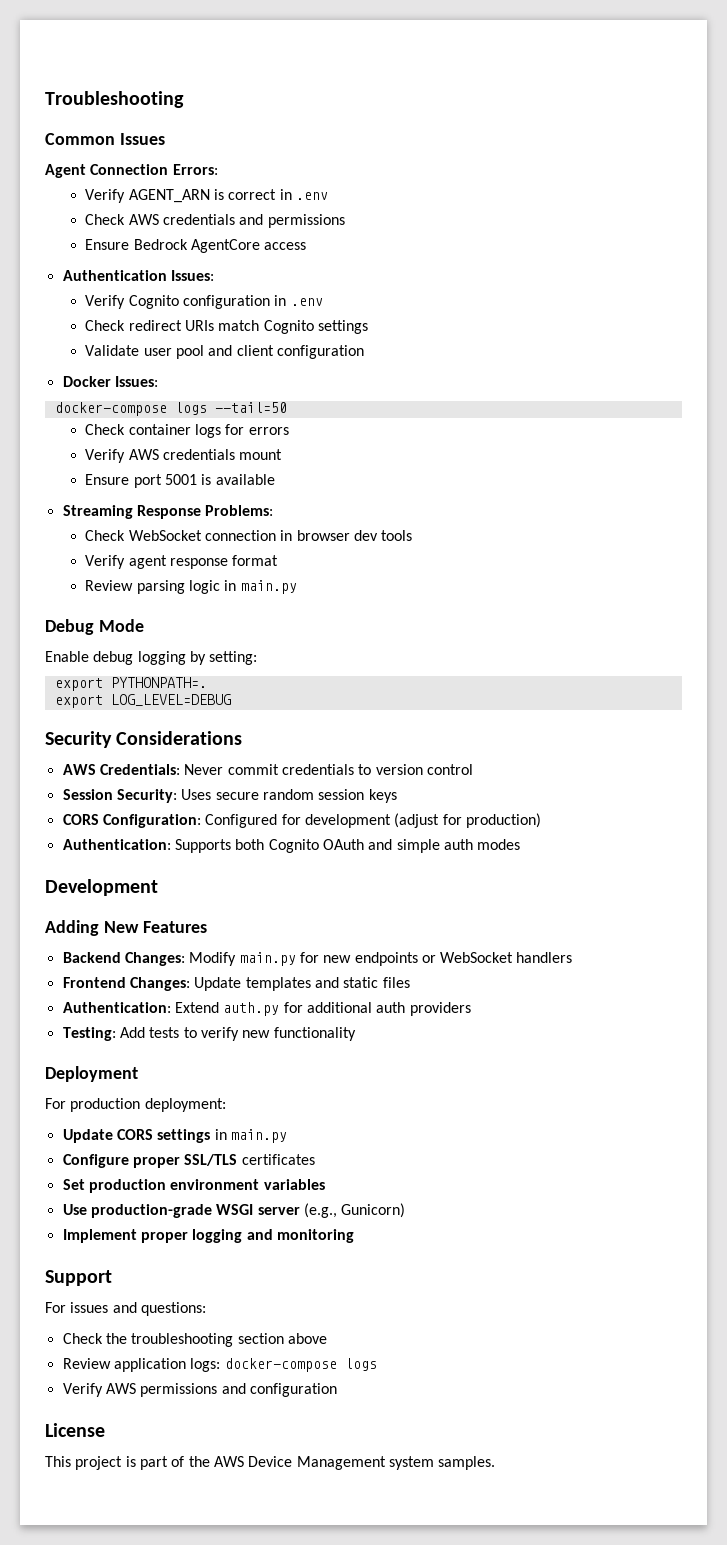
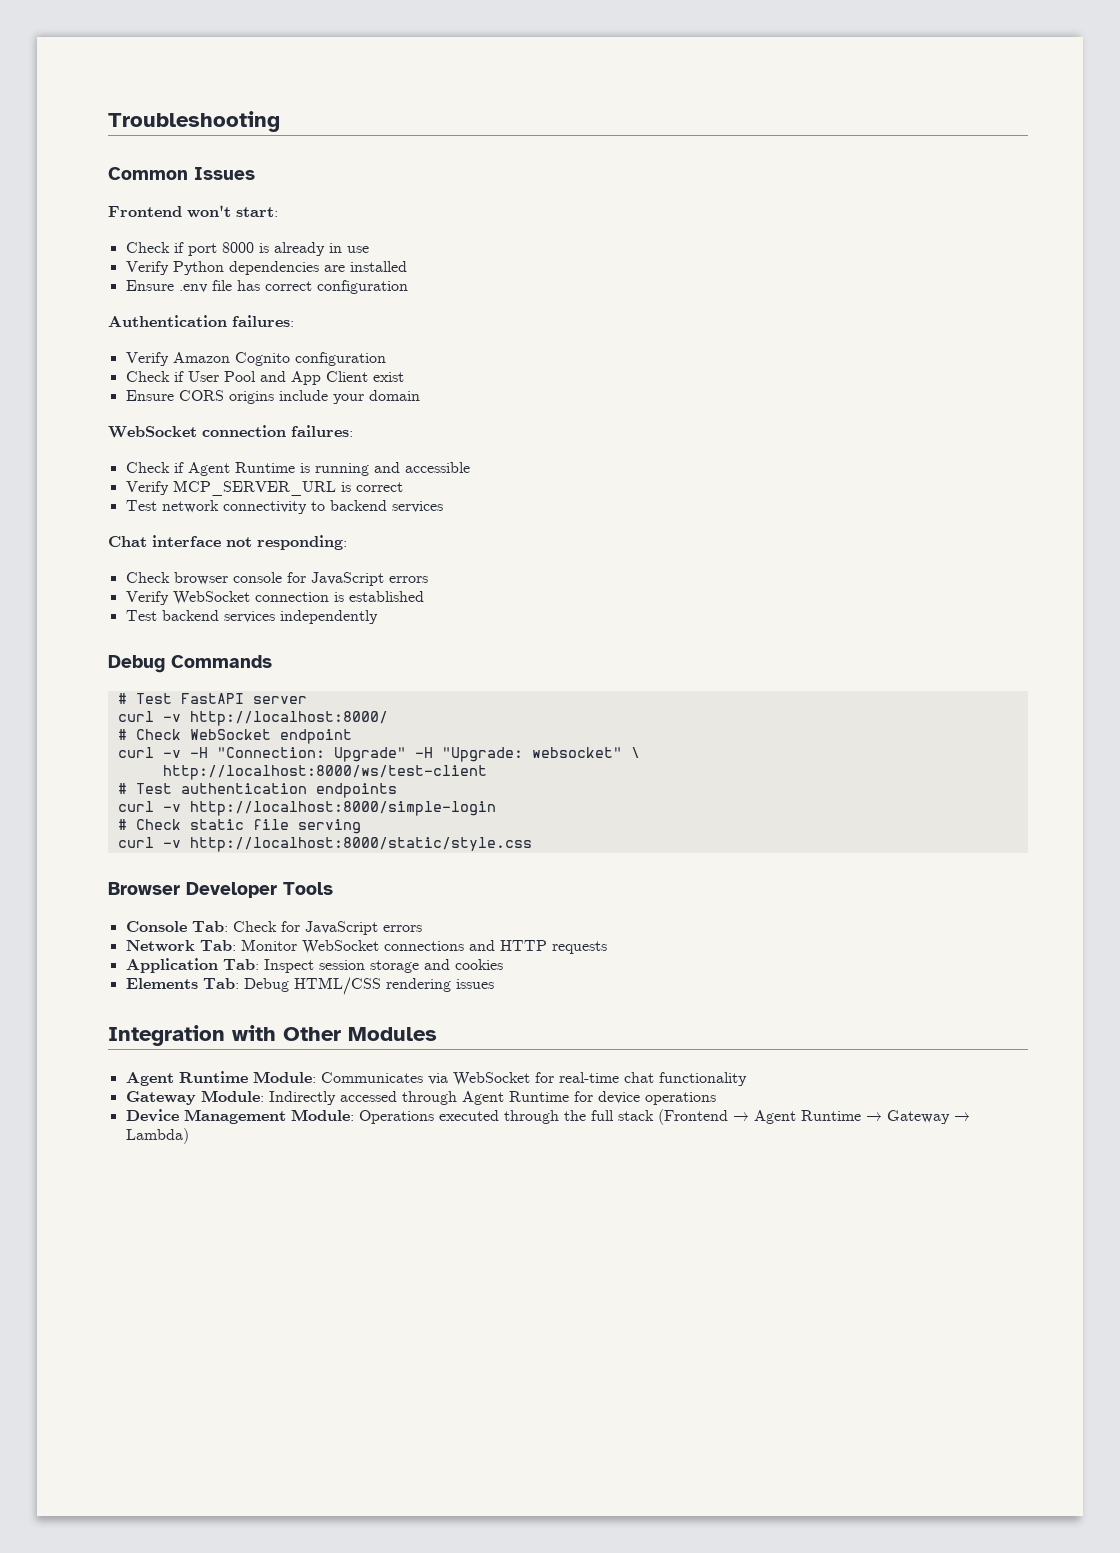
[45,164,218,178] [85,189,329,203] [85,214,345,228] [85,239,307,253] [62,270,214,281] [85,295,323,309] [85,320,369,334] [85,345,365,359] [62,376,158,387] [54,402,287,416] [85,424,289,438] [85,449,283,463] [85,474,275,488] [62,505,274,519] [85,530,413,541] [85,555,279,569] [85,580,297,594] [45,619,144,635] [45,651,258,665] [54,677,207,691] [54,694,231,708] [45,731,243,748] [62,764,473,775] [62,789,397,803] [62,813,541,828] [62,839,521,853] [45,879,158,896] [45,920,207,936] [62,952,573,966] [62,977,410,991] [62,1002,471,1016] [62,1027,356,1041] [45,1066,138,1082] [45,1098,226,1112] [62,1129,287,1143] [62,1154,315,1168] [62,1179,325,1193] [62,1203,406,1218] [62,1229,354,1243] [45,1270,112,1286] [45,1302,206,1316] [62,1333,327,1347] [62,1358,377,1372] [62,1383,337,1397] [45,1423,105,1437] [45,1456,496,1470] Agent Connection Errors: // Verify AGENT_ARN is correct in .env // Check AWS credentials and permissions // Ensure Bedrock AgentCore access // Authentication Issues: // Verify Cognito configuration in .env // Check redirect URIs match Cognito settings // Validate user pool and client configuration // Docker Issues: // docker-compose logs --tail=50 // Check container logs for errors // Verify AWS credentials mount // Ensure port 5001 is available // Streaming Response Problems: // Check WebSocket connection in browser dev tools // Verify agent response format // Review parsing logic in main.py // Debug Mode // Enable debug logging by setting: // export PYTHONPATH=. // export LOG_LEVEL=DEBUG // Security Considerations // AWS Credentials: Never commit credentials to version control // Session Security: Uses secure random session keys // CORS Configuration: Configured for development (adjust for production) // Authentication: Supports both Cognito OAuth and simple auth modes // Development // Adding New Features // Backend Changes: Modify main.py for new endpoints or WebSocket handlers // Frontend Changes: Update templates and static files // Authentication: Extend auth.py for additional auth providers // Testing: Add tests to verify new functionality // Deployment // For production deployment: // Update CORS settings in main.py // Configure proper SSL/TLS certificates // Set production environment variables // Use production-grade WSGI server (e.g., Gunicorn) // Implement proper logging and monitoring // Support // For issues and questions: // Check the troubleshooting section above // Review application logs: docker-compose logs // Verify AWS permissions and configuration // License // This project is part of the AWS Device Management system samples. -> [108,205,278,218] [125,242,369,256] [125,261,407,275] [125,280,408,294] [108,315,294,327] [125,352,386,366] [125,371,404,385] [125,390,420,404] [108,425,353,438] [125,462,470,476] [125,480,403,496] [125,500,443,514] [108,535,347,550] [125,572,428,586] [125,591,424,605] [125,610,378,624] [108,655,272,673] [117,693,307,704] [117,711,388,726] [117,729,352,744] [117,747,640,762] [162,765,487,780] [117,783,397,798] [117,801,496,816] [117,819,361,834] [117,837,532,852] [108,882,333,898] [125,921,422,935] [125,939,607,954] [125,958,503,973] [125,977,494,995] [108,1025,437,1046] [125,1071,747,1086] [125,1090,716,1105] [125,1109,970,1125] [125,1128,189,1144] Frontend won't start: // Check if port 8000 is already in use // Verify Python dependencies are installed // Ensure .env file has correct configuration // Authentication failures: // Verify Amazon Cognito configuration // Check if User Pool and App Client exist // Ensure CORS origins include your domain // WebSocket connection failures: // Check if Agent Runtime is running and accessible // Verify MCP_SERVER_URL is correct // Test network connectivity to backend services // Chat interface not responding: // Check browser console for JavaScript errors // Verify WebSocket connection is established // Test backend services independently // Debug Commands // # Test FastAPI server // curl -v http://localhost:8000/ // # Check WebSocket endpoint // curl -v -H "Connection: Upgrade" -H "Upgrade: websocket" \ // http://localhost:8000/ws/test-client // # Test authentication endpoints // curl -v http://localhost:8000/simple-login // # Check static file serving // curl -v http://localhost:8000/static/style.css // Browser Developer Tools // Console Tab: Check for JavaScript errors // Network Tab: Monitor WebSocket connections and HTTP requests // Application Tab: Inspect session storage and cookies // Elements Tab: Debug HTML/CSS rendering issues // Integration with Other Modules // Agent Runtime Module: Communicates via WebSocket for real-time chat functionality // Gateway Module: Indirectly accessed through Agent Runtime for device operations // Device Management Module: Operations executed through the full stack (Frontend → Agent Runtime → Gateway → Lambda)

